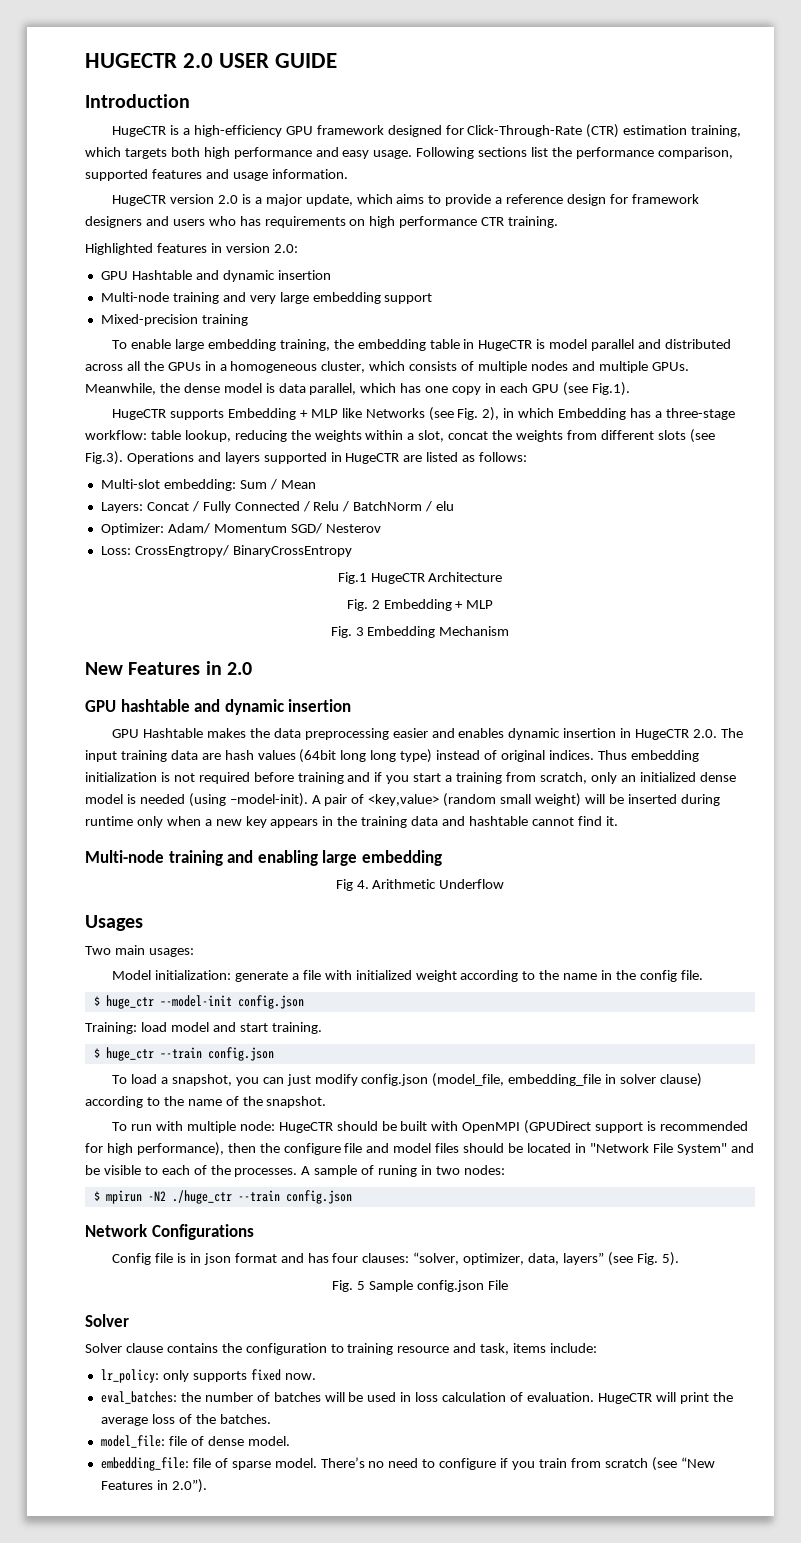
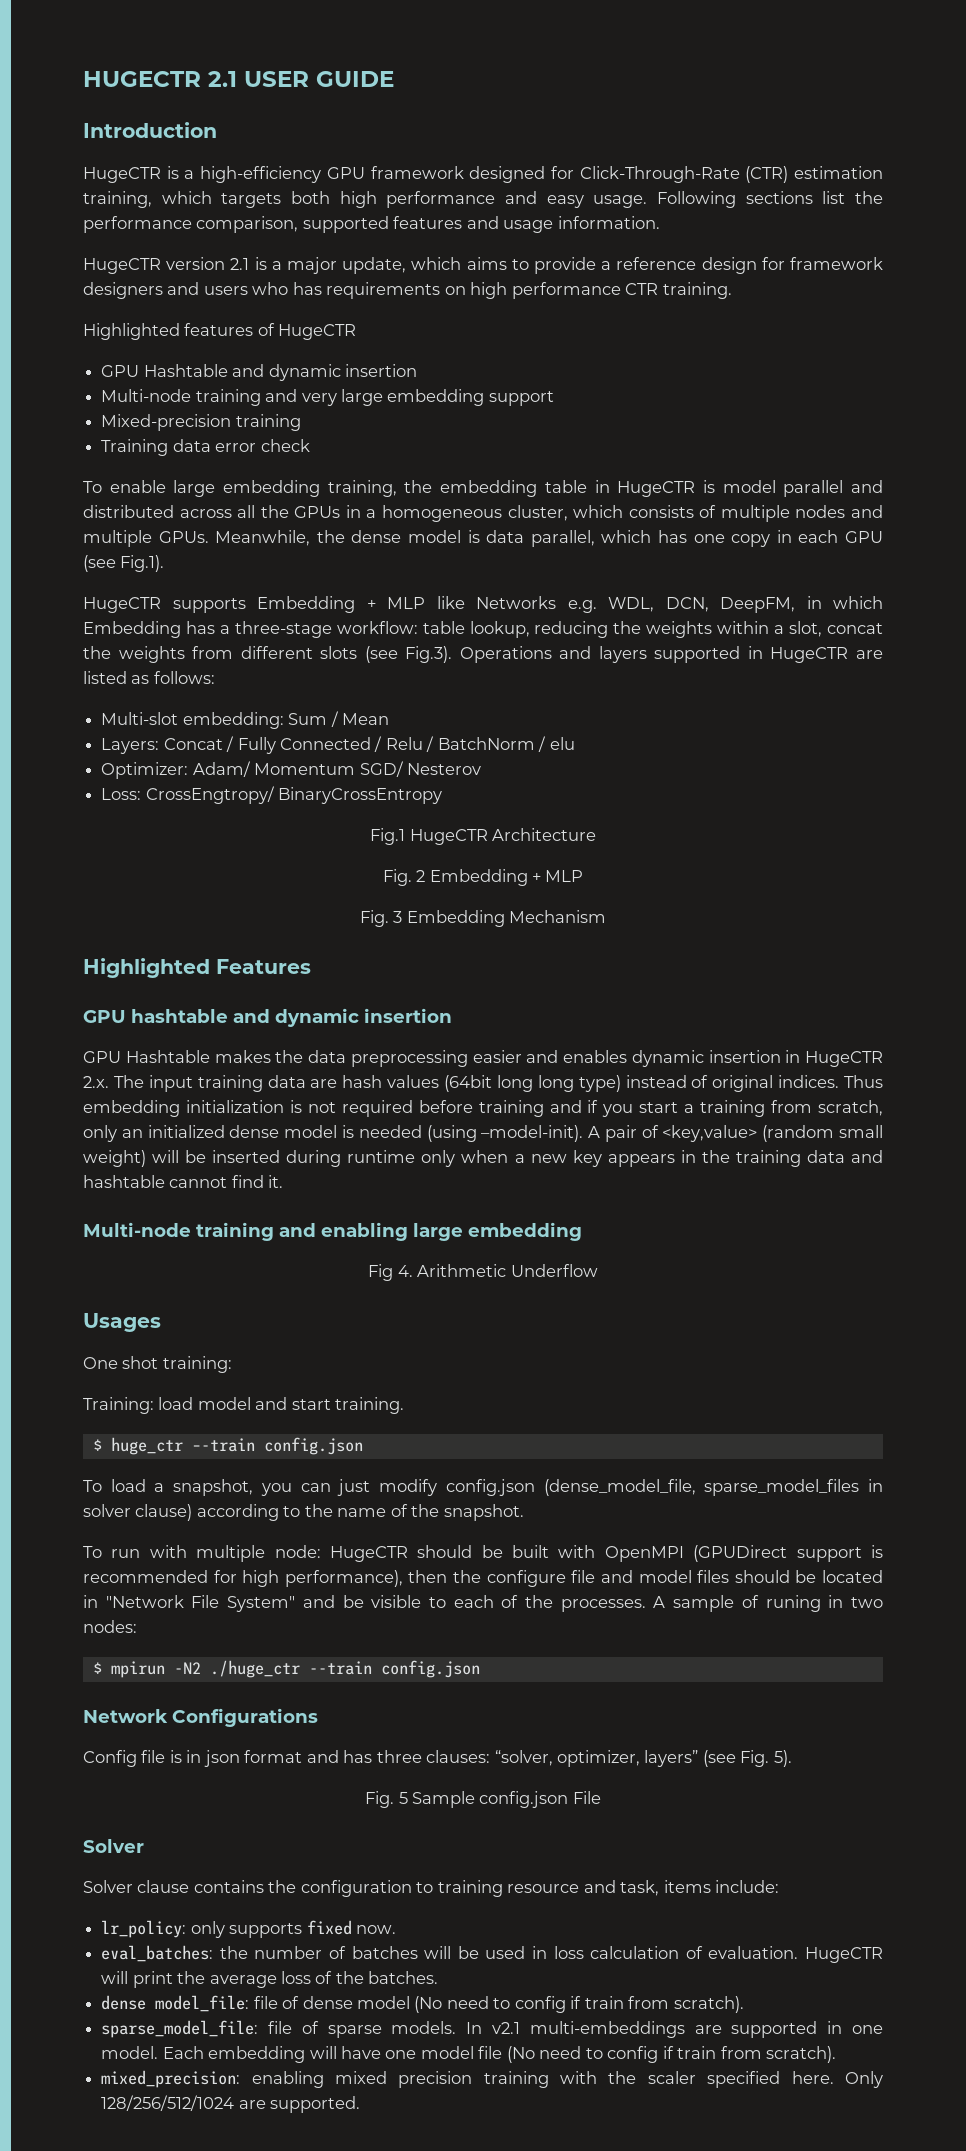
[183,53,214,68] 2.0 -> [208,71,237,87] 2.1
[217,195,238,204] 2.0 -> [230,258,250,270] 2.1
[210,243,298,253] in version 2.0: -> [257,323,357,340] of HugeCTR
(248, 320) none -> [101,439,310,456] // Training data error check
[428,407,500,421] (see Fig. 2), -> [567,597,795,613] e.g. WDL, DCN, DeepFM,
[85,661,252,675] New Features in 2.0 -> [83,958,311,978] Highlighted Features
[693,729,718,738] 2.0. -> [83,1076,109,1088] 2.x.
[85,945,194,957] [112,970,703,982] [93,995,304,1009] Two main usages: // Model initialization: generate a file with initialized weight according to the name in the config file. // $ huge_ctr –-model-init config.json -> [83,1356,232,1373] One shot training:
[432,1073,602,1087] (model_file, embedding_file -> [543,1479,860,1496] (dense_model_file, sparse_model_files
[332,1253,359,1263] four -> [376,1750,422,1763] three
[528,1253,560,1265] data, -> (641, 1758) none
(271, 1419) none -> [101,1995,147,2010] dense
[247,1436,290,1446] [100,1457,715,1471] [100,1479,207,1493] model. // embedding_file: file of sparse model. There’s no need to configure if you train from scratch (see “New Features in 2.0”). -> [356,1996,744,2013] [101,2020,883,2038] [101,2046,836,2063] [101,2070,883,2088] [101,2095,361,2113] model (No need to config if train from scratch). // sparse_model_file: file of sparse models. In v2.1 multi-embeddings are supported in one model. Each embedding will have one model file (No need to config if train from scratch). // mixed_precision: enabling mixed precision training with the scaler specified here. Only 128/256/512/1024 are supported.

